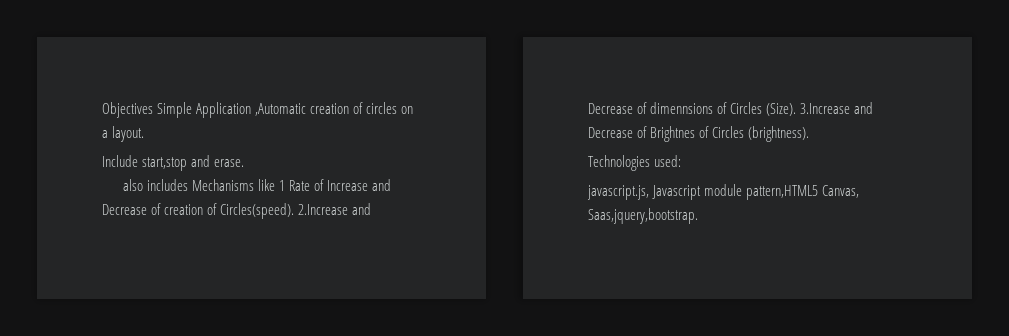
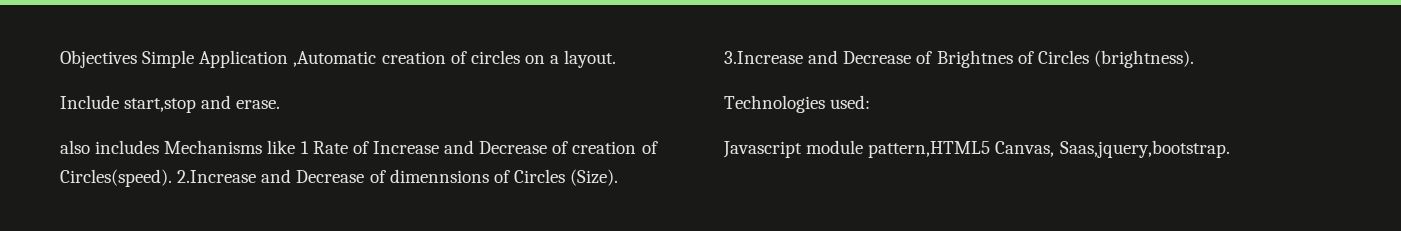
[587,185,649,200] javascript.js, -> (871, 102) none

